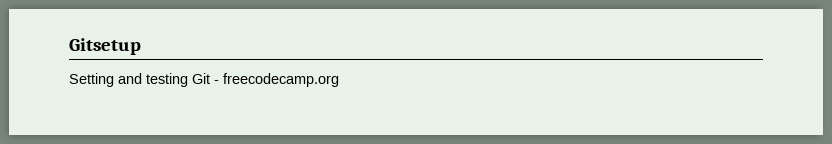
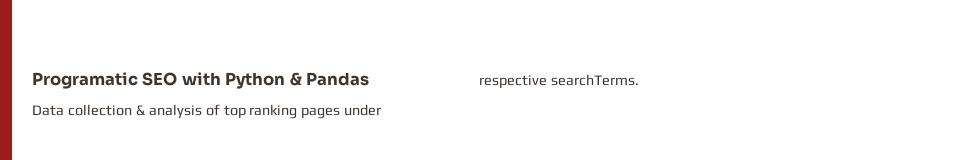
[69,38,141,55] [69,73,339,87] Gitsetup // Setting and testing Git - freecodecamp.org -> [32,72,370,89] [32,104,382,119] [479,74,639,89] Programatic SEO with Python & Pandas // Data collection & analysis of top ranking pages under respective searchTerms.

